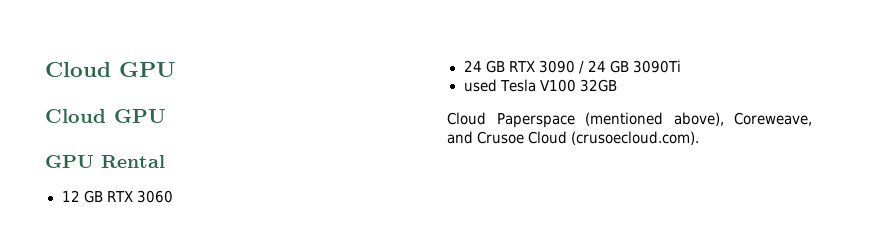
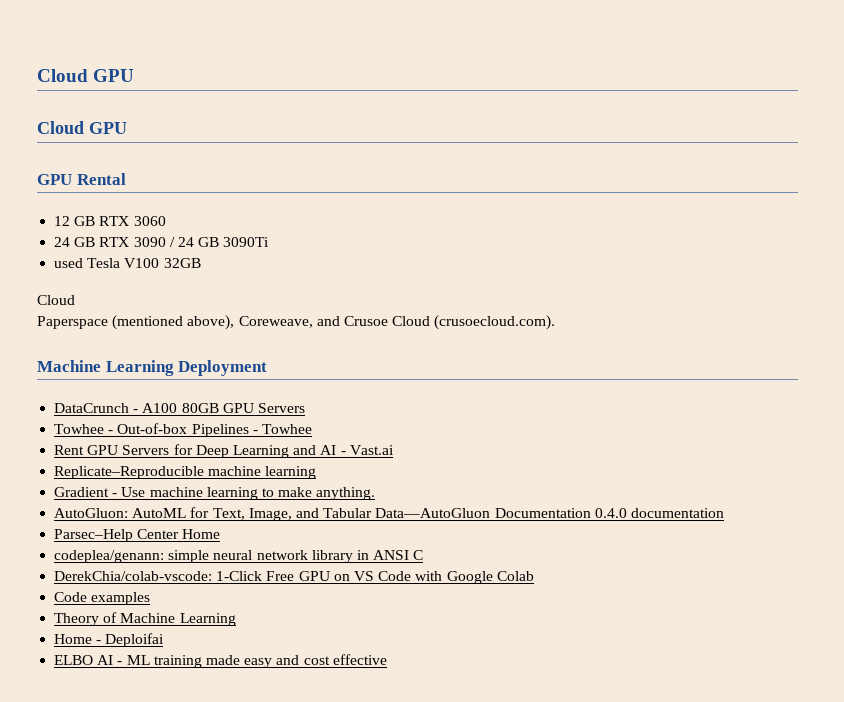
(486, 118) none -> (75, 300) //
(700, 138) none -> [37,360,268,376] [54,403,305,413] [54,423,312,437] [54,444,394,458] [54,466,317,479] [54,487,376,500] [54,507,724,521] [54,529,221,542] [54,550,424,563] [54,571,534,584] [54,592,151,605] [54,612,236,626] [54,633,165,647] [54,654,387,668] // Machine Learning Deployment // DataCrunch - A100 80GB GPU Servers // Towhee - Out-of-box Pipelines - Towhee // Rent GPU Servers for Deep Learning and AI - Vast.ai // Replicate–Reproducible machine learning // Gradient - Use machine learning to make anything. // AutoGluon: AutoML for Text, Image, and Tabular Data—AutoGluon Documentation 0.4.0 documentation // Parsec–Help Center Home // codeplea/genann: simple neural network library in ANSI C // DerekChia/colab-vscode: 1-Click Free GPU on VS Code with Google Colab // Code examples // Theory of Machine Learning // Home - Deploifai // ELBO AI - ML training made easy and cost effective

